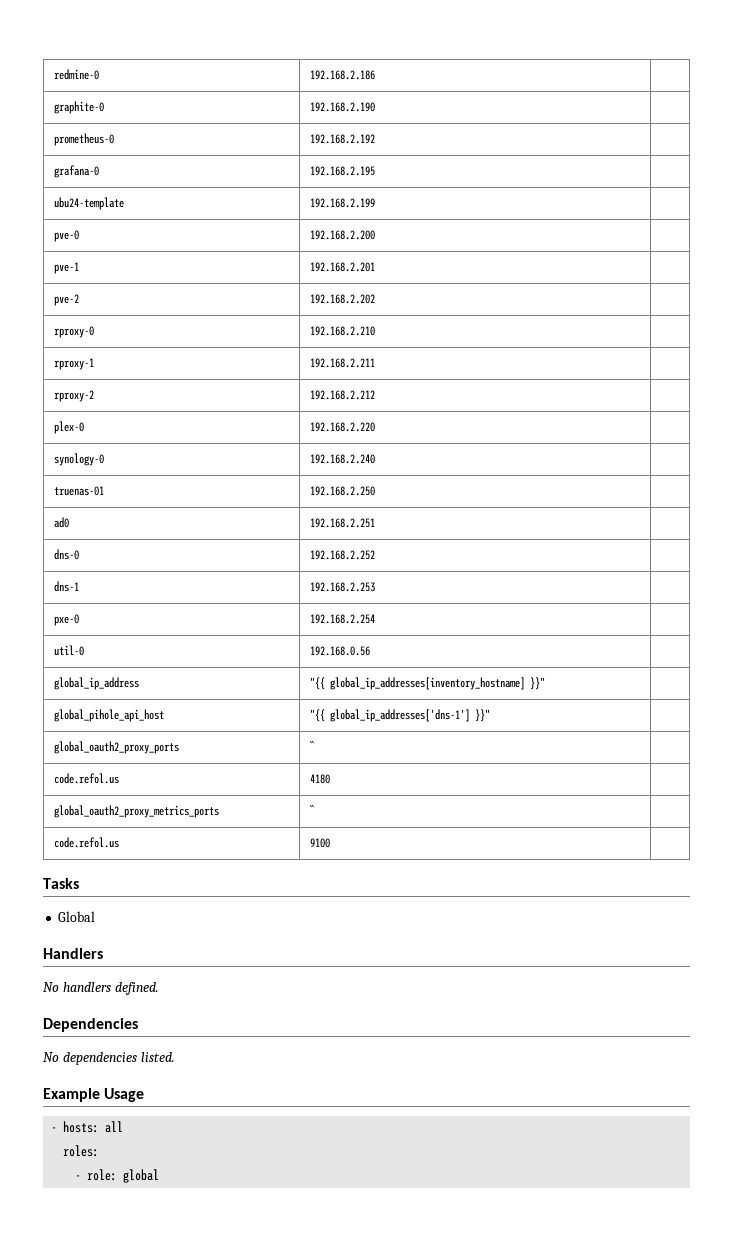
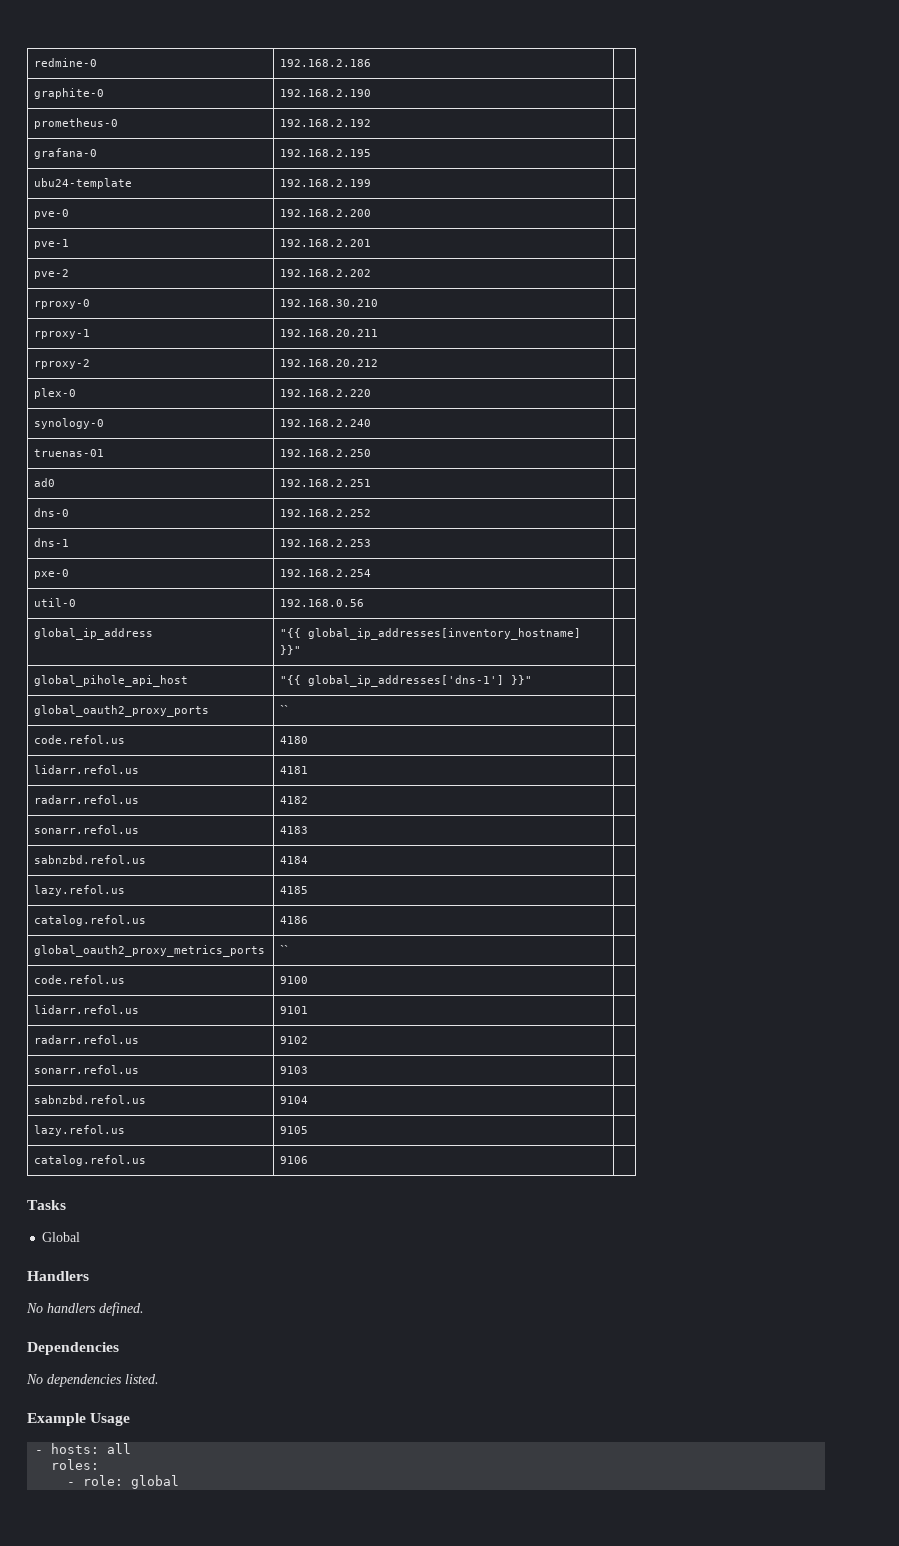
[309,326,375,336] 192.168.2.210 -> [280,299,379,307] 192.168.30.210
[309,358,375,368] 192.168.2.211 -> [280,329,379,337] 192.168.20.211
[309,390,375,400] 192.168.2.212 -> [280,359,379,367] 192.168.20.212
[53,805,219,818] [309,805,314,815] [53,837,119,848] [309,838,330,848] global_oauth2_proxy_metrics_ports | `` | // code.refol.us | 9100 -> [34,765,140,774] [280,766,309,774] [34,795,140,804] [280,796,309,804] [34,825,140,834] [280,826,309,834] [34,855,147,864] [280,856,309,864] [34,885,126,896] [280,886,309,894] [34,915,147,926] [280,916,309,924] [34,945,266,957] [280,945,289,954] [34,975,126,984] [280,976,309,984] [34,1005,140,1014] [280,1006,309,1014] [34,1035,140,1044] [280,1036,309,1044] [34,1065,140,1074] [280,1066,309,1074] [34,1095,147,1104] [280,1096,309,1104] [34,1125,126,1136] [280,1126,309,1134] [34,1155,147,1166] [280,1156,309,1164] lidarr.refol.us | 4181 | // radarr.refol.us | 4182 | // sonarr.refol.us | 4183 | // sabnzbd.refol.us | 4184 | // lazy.refol.us | 4185 | // catalog.refol.us | 4186 | // global_oauth2_proxy_metrics_ports | `` | // code.refol.us | 9100 | // lidarr.refol.us | 9101 | // radarr.refol.us | 9102 | // sonarr.refol.us | 9103 | // sabnzbd.refol.us | 9104 | // lazy.refol.us | 9105 | // catalog.refol.us | 9106

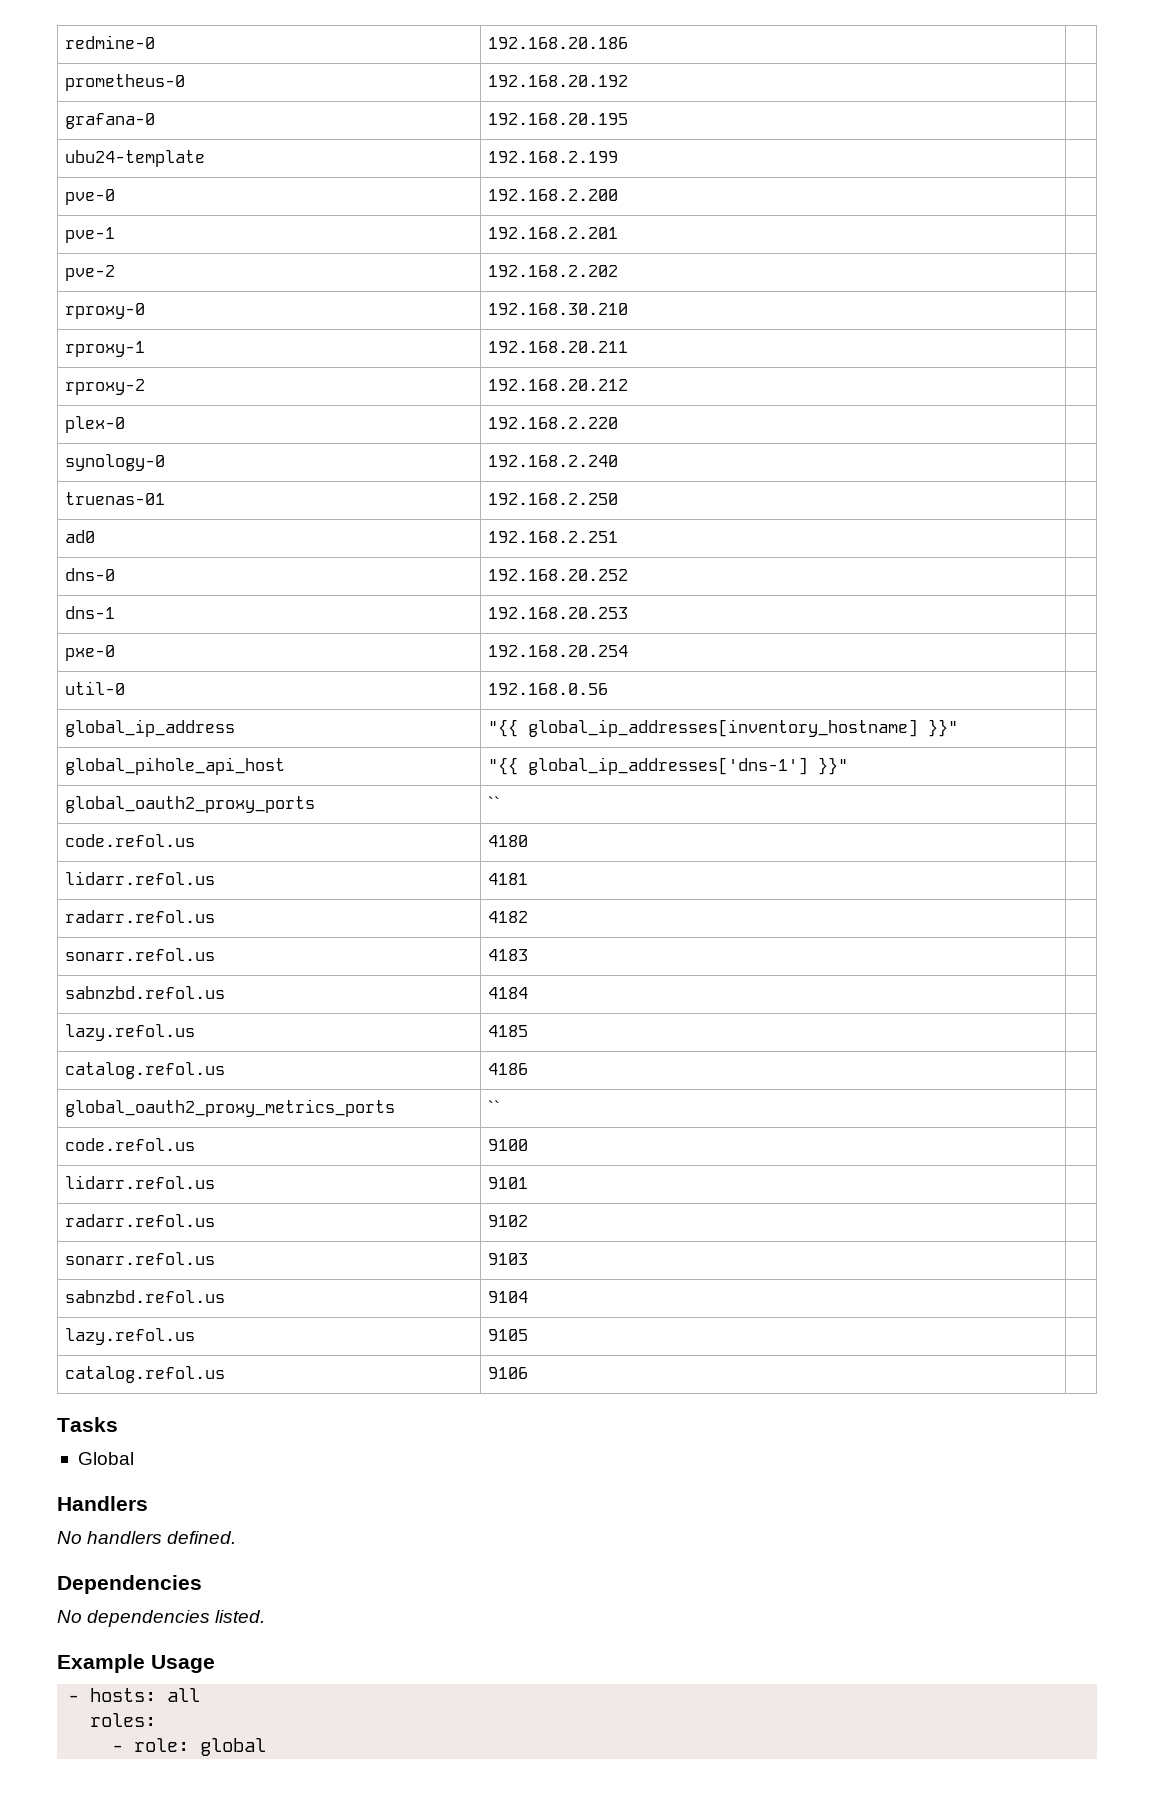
[280,59,372,67] [34,88,105,99] [280,89,372,97] 192.168.2.186 | // graphite-0 | 192.168.2.190 -> [487,37,628,49] 192.168.20.186
[280,119,372,127] 192.168.2.192 -> [487,75,628,87] 192.168.20.192
[280,149,372,157] 192.168.2.195 -> [487,113,628,125] 192.168.20.195
[280,509,372,517] 192.168.2.252 -> [487,569,628,581] 192.168.20.252
[280,539,372,547] 192.168.2.253 -> [487,607,628,619] 192.168.20.253
[280,569,372,577] 192.168.2.254 -> [487,645,628,657] 192.168.20.254

